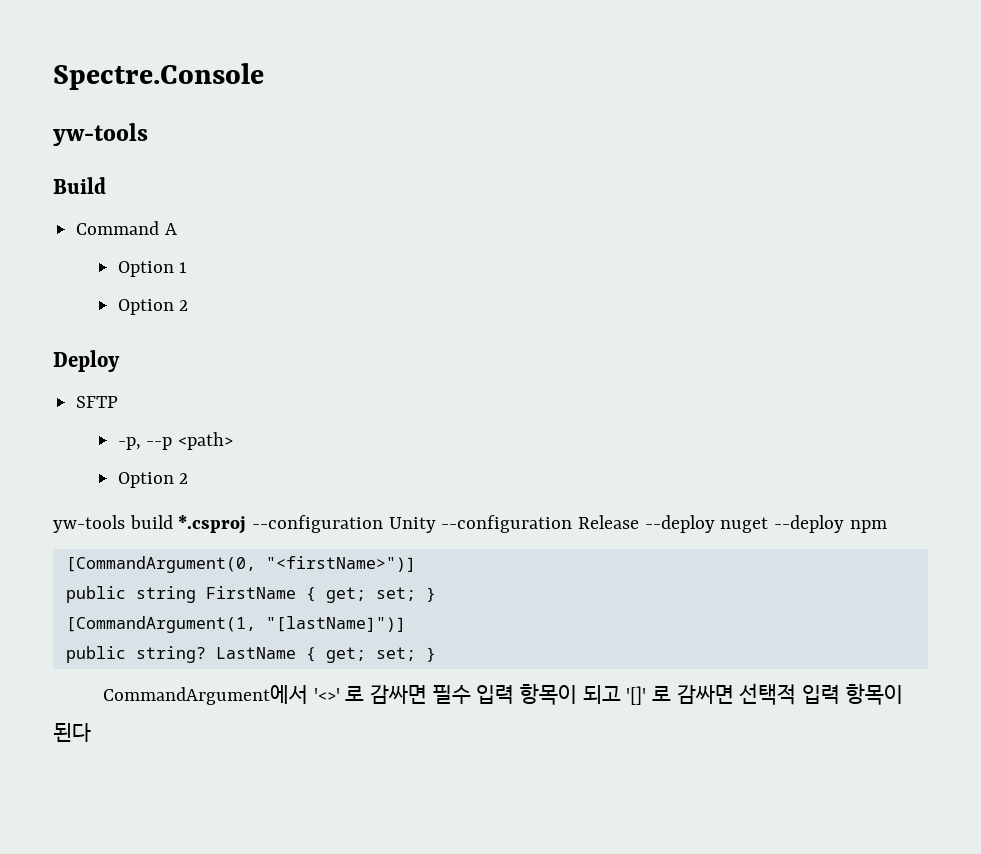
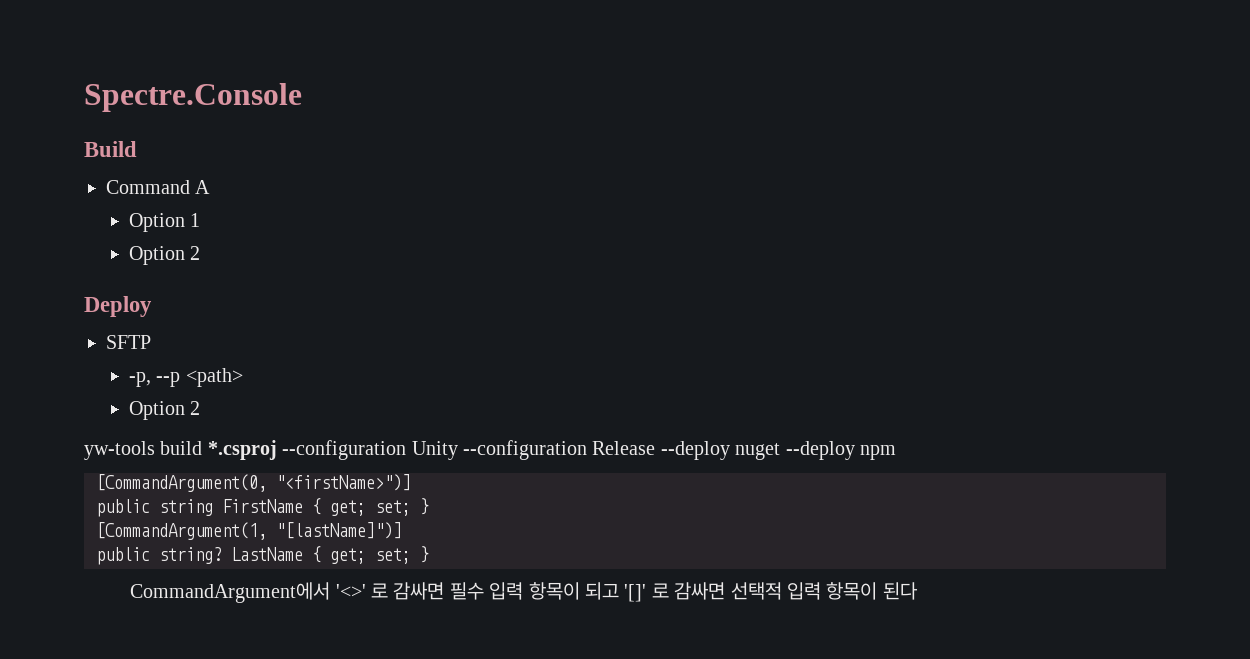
[53,123,148,146] // yw-tools -> (302, 97) none

